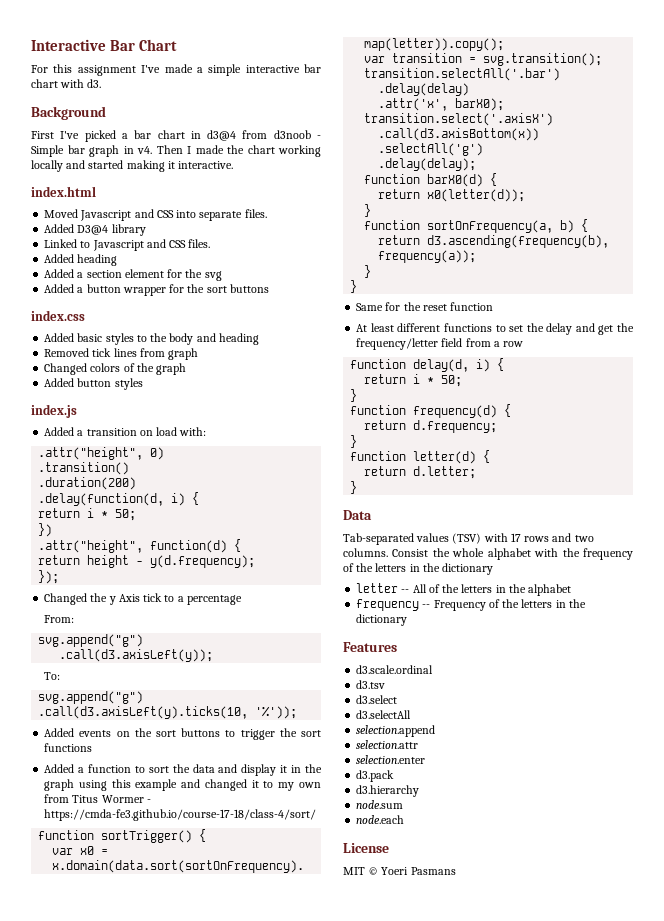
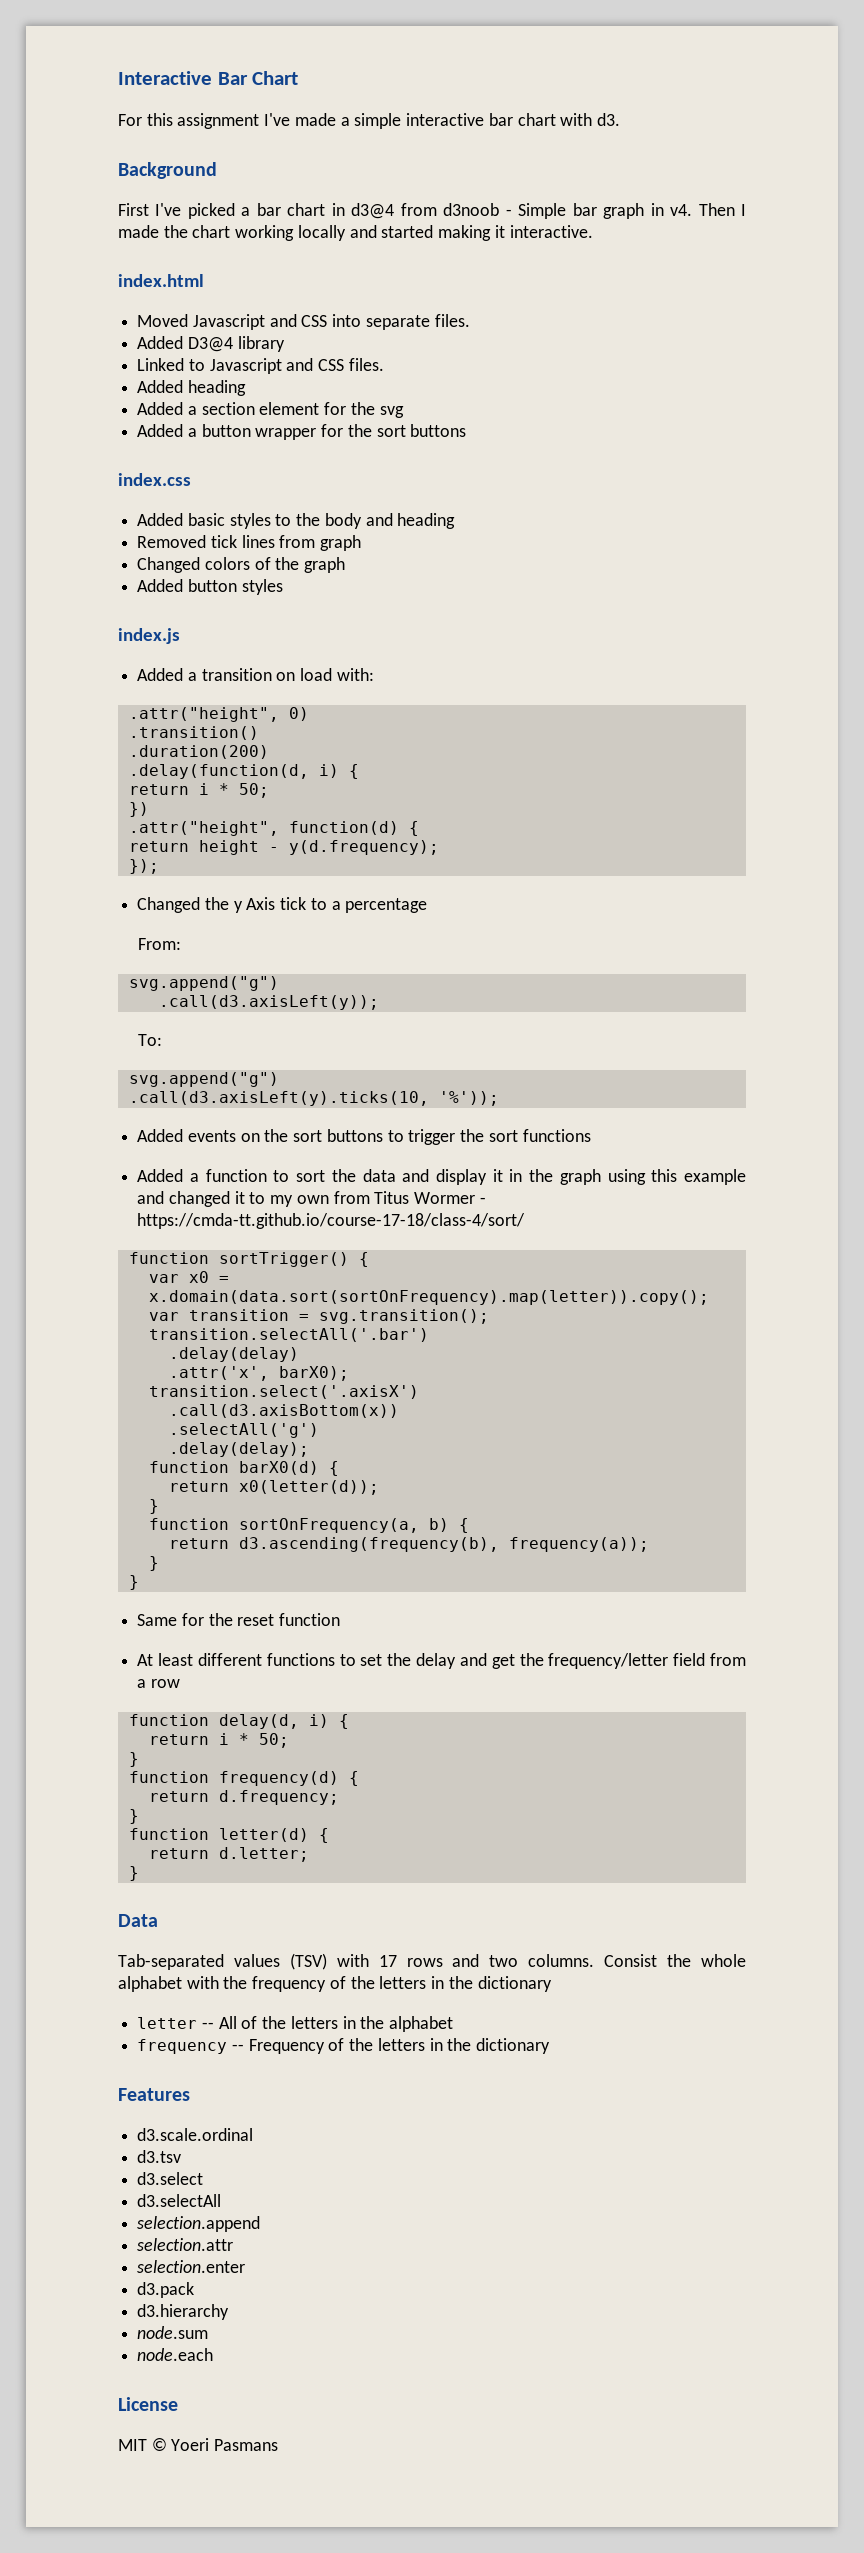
[44,809,317,821] https://cmda-fe3.github.io/course-17-18/class-4/sort/ -> [137,1213,526,1229] https://cmda-tt.github.io/course-17-18/class-4/sort/

